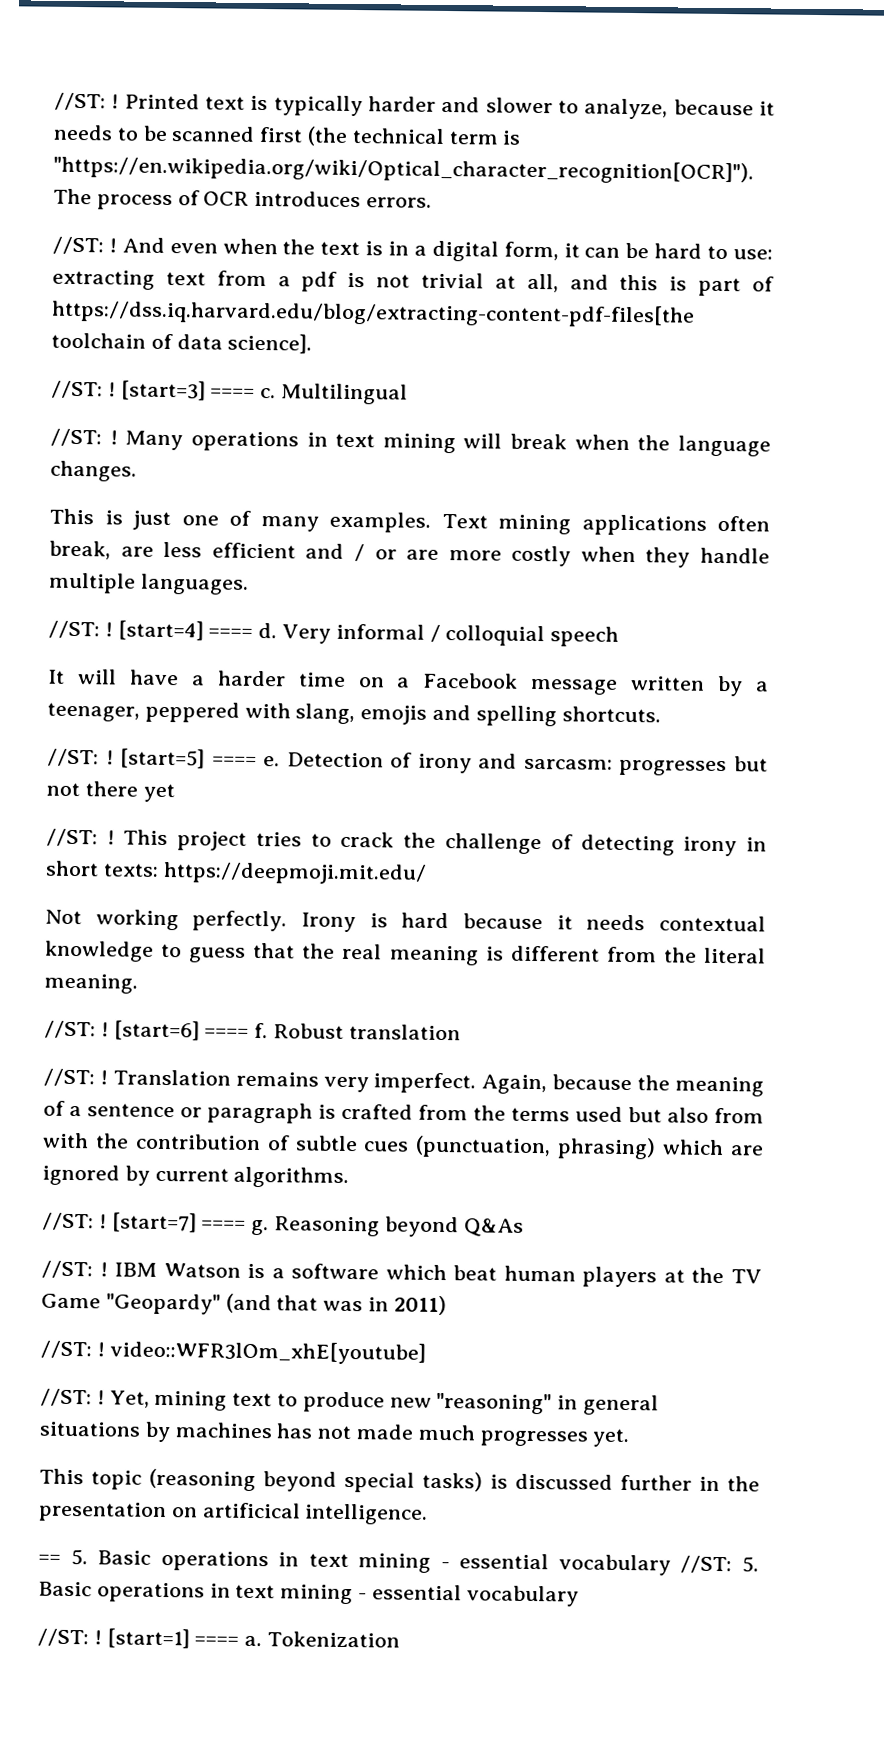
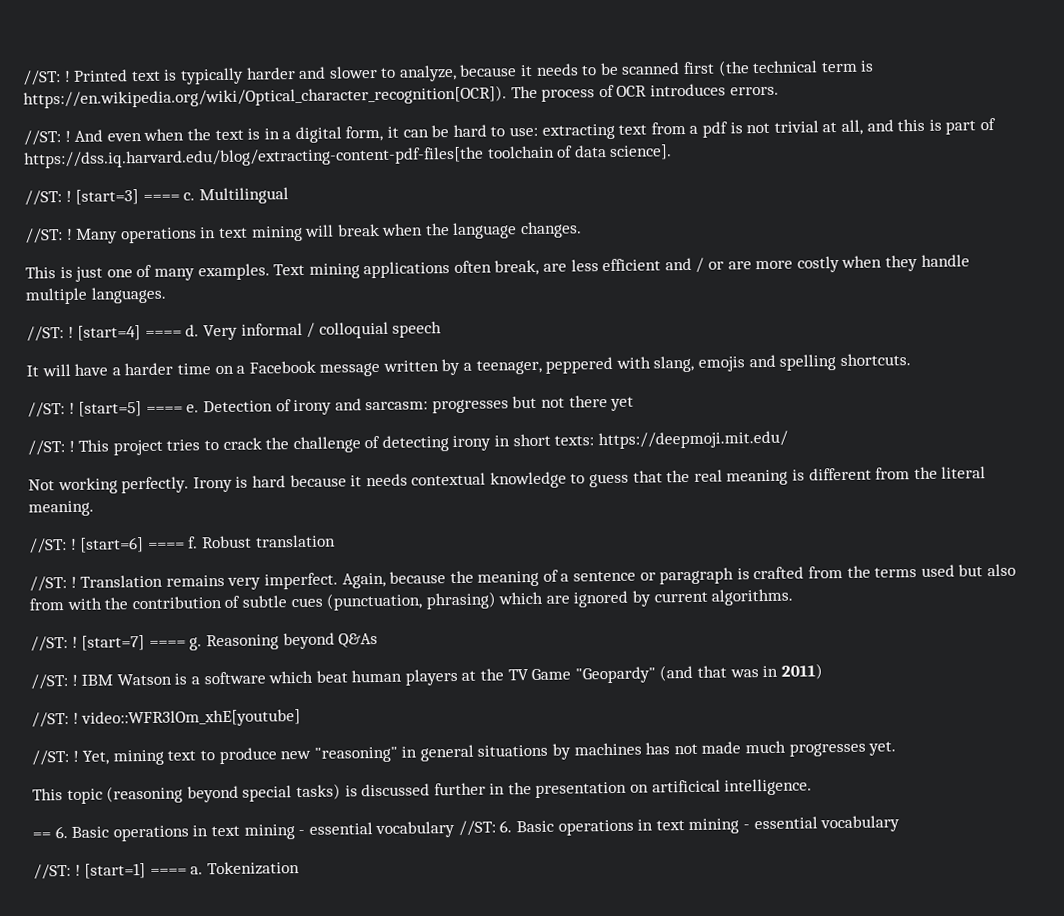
[53,155,754,185] "https://en.wikipedia.org/wiki/Optical_character_recognition[OCR]"). -> [23,85,507,109] https://en.wikipedia.org/wiki/Optical_character_recognition[OCR]).
[70,1549,88,1566] 5. -> [54,826,68,839] 6.
[742,1556,759,1573] 5. -> [499,820,513,833] 6.

